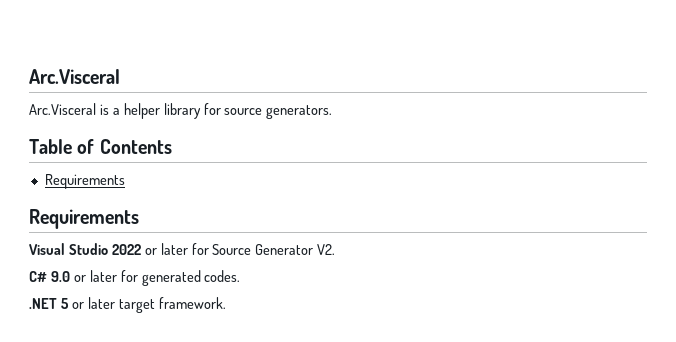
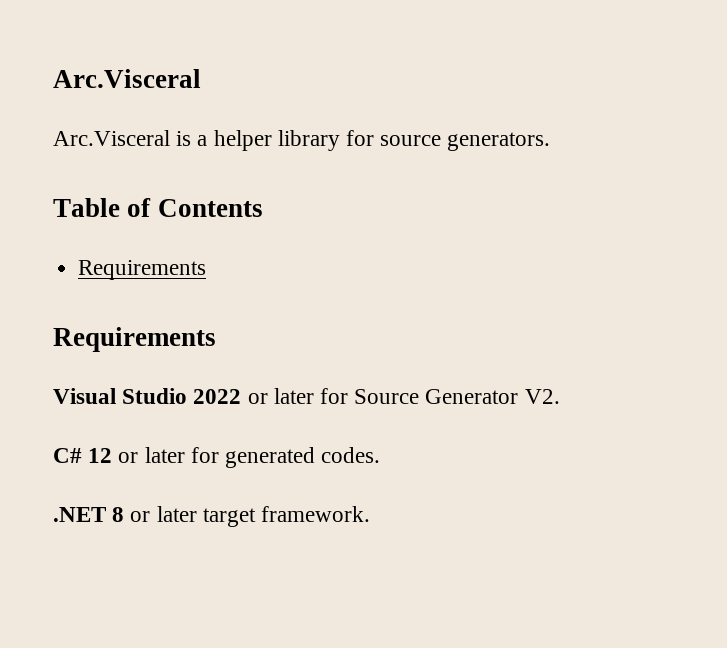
[50,271,70,282] 9.0 -> [88,448,113,463] 12
[60,298,69,309] 5 -> [112,507,125,522] 8

